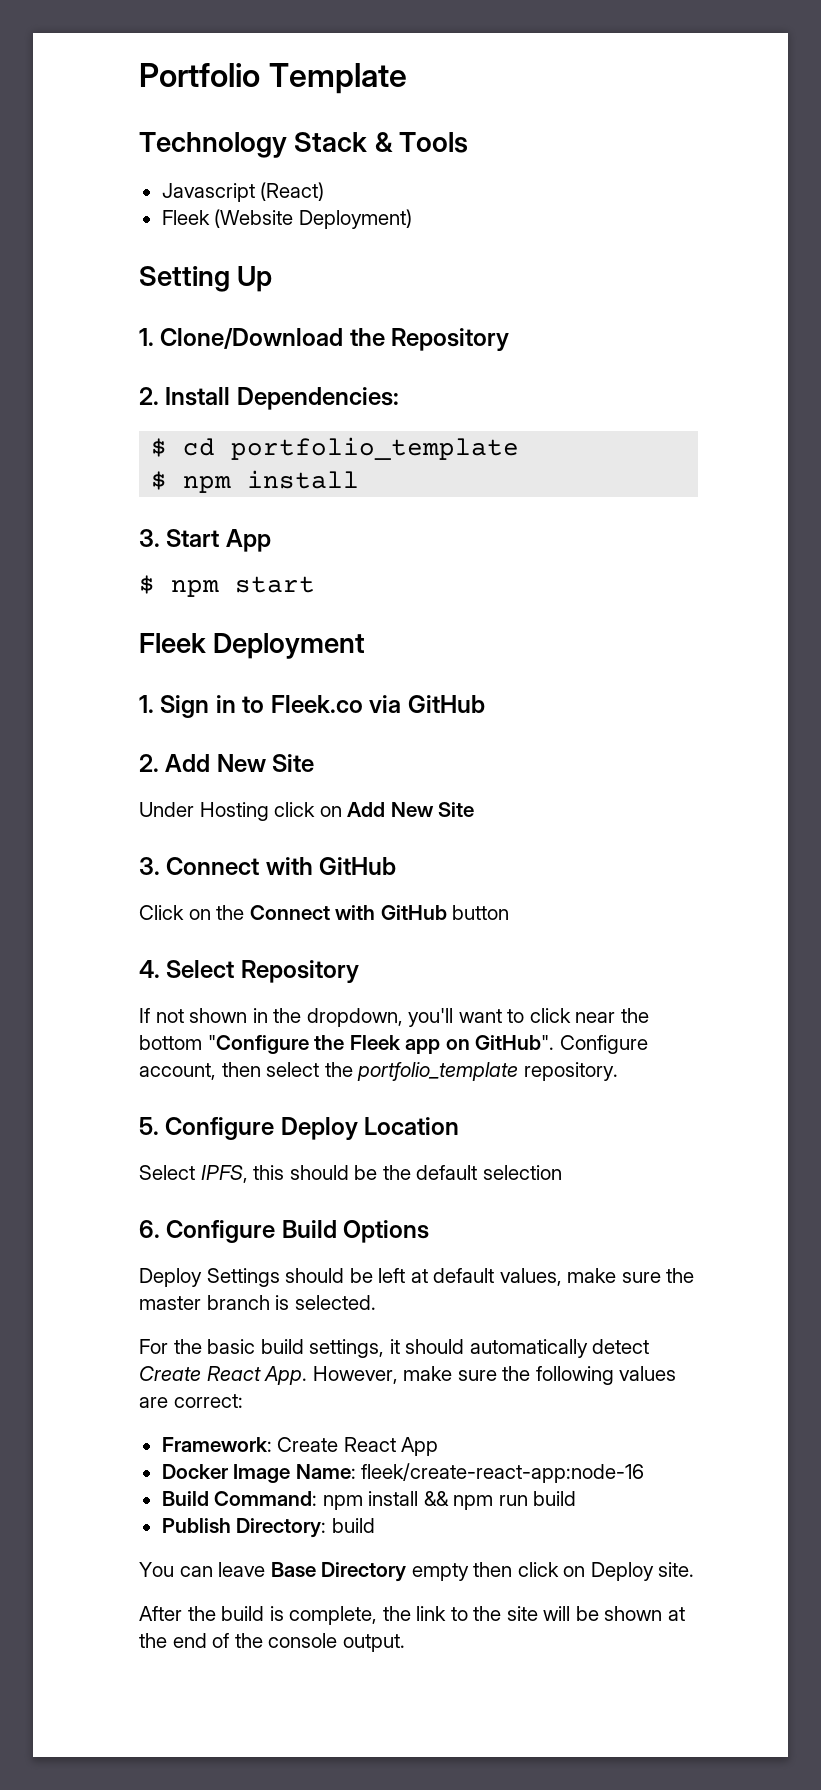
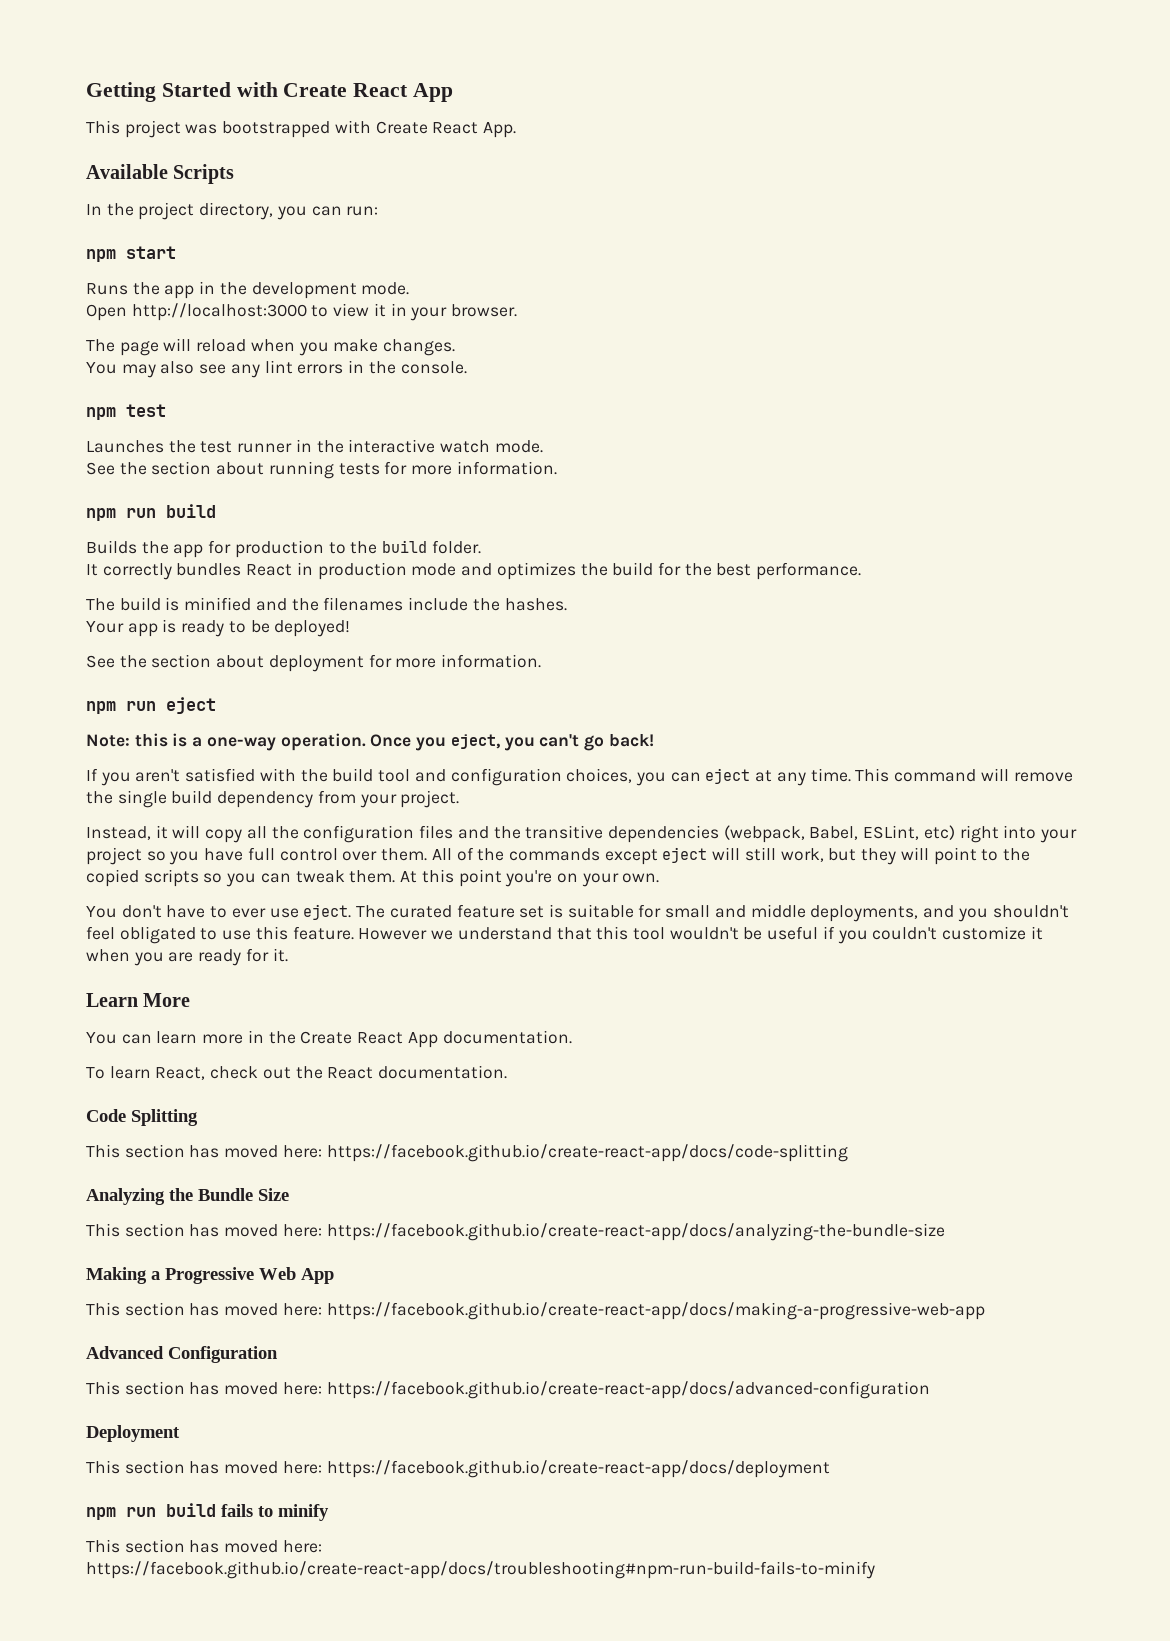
[139,63,407,94] [139,132,469,158] [161,182,325,202] [161,209,412,229] [139,266,273,292] [139,328,510,351] [139,387,399,410] [151,437,520,460] [151,470,360,493] [139,529,271,552] [139,575,315,597] [139,633,366,659] [139,695,485,718] [139,754,315,772] [139,802,475,821] [139,857,397,875] [139,905,510,920] [139,960,359,983] [139,1008,649,1027] [139,1035,648,1054] [139,1062,618,1081] [139,1117,460,1140] [139,1165,562,1183] [139,1220,430,1243] [139,1268,695,1287] [139,1295,376,1310] [139,1339,650,1358] [139,1366,677,1385] [139,1394,243,1408] [161,1437,439,1456] [161,1463,645,1483] [161,1491,577,1510] [161,1518,375,1538] [139,1562,695,1582] [139,1606,685,1625] [139,1633,405,1652] Portfolio Template // Technology Stack & Tools // Javascript (React) // Fleek (Website Deployment) // Setting Up // 1. Clone/Download the Repository // 2. Install Dependencies: // $ cd portfolio_template // $ npm install // 3. Start App // $ npm start // Fleek Deployment // 1. Sign in to Fleek.co via GitHub // 2. Add New Site // Under Hosting click on Add New Site // 3. Connect with GitHub // Click on the Connect with GitHub button // 4. Select Repository // If not shown in the dropdown, you'll want to click near the bottom "Configure the Fleek app on GitHub". Configure account, then select the portfolio_template repository. // 5. Configure Deploy Location // Select IPFS, this should be the default selection // 6. Configure Build Options // Deploy Settings should be left at default values, make sure the master branch is selected. // For the basic build settings, it should automatically detect Create React App. However, make sure the following values are correct: // Framework: Create React App // Docker Image Name: fleek/create-react-app:node-16 // Build Command: npm install && npm run build // Publish Directory: build // You can leave Base Directory empty then click on Deploy site. // After the build is complete, the link to the site will be shown at the end of the console output. -> [86,82,454,102] [86,120,517,138] [86,164,235,184] [86,202,379,220] [86,246,176,262] [86,281,410,299] [86,303,518,321] [86,338,456,356] [86,360,467,378] [86,404,166,420] [86,439,543,453] [86,461,557,479] [86,504,216,521] [86,540,481,558] [86,562,862,580] [86,597,567,611] [86,619,351,637] [86,654,542,672] [86,697,216,714] [86,733,654,751] [86,768,1073,786] [86,790,460,808] [86,825,1078,843] [86,847,1030,865] [86,869,660,887] [86,904,1069,922] [86,926,1043,944] [86,948,288,966] [86,993,191,1007] [86,1030,572,1048] [86,1065,508,1080] [86,1109,198,1126] [86,1144,848,1162] [86,1188,289,1205] [86,1223,945,1241] [86,1267,334,1284] [86,1302,985,1320] [86,1346,278,1363] [86,1381,930,1399] [86,1425,180,1442] [86,1460,830,1478] [86,1503,329,1521] [86,1539,322,1553] [86,1561,875,1579] Getting Started with Create React App // This project was bootstrapped with Create React App. // Available Scripts // In the project directory, you can run: // npm start // Runs the app in the development mode. // Open http://localhost:3000 to view it in your browser. // The page will reload when you make changes. // You may also see any lint errors in the console. // npm test // Launches the test runner in the interactive watch mode. // See the section about running tests for more information. // npm run build // Builds the app for production to the build folder. // It correctly bundles React in production mode and optimizes the build for the best performance. // The build is minified and the filenames include the hashes. // Your app is ready to be deployed! // See the section about deployment for more information. // npm run eject // Note: this is a one-way operation. Once you eject, you can't go back! // If you aren't satisfied with the build tool and configuration choices, you can eject at any time. This command will remove the single build dependency from your project. // Instead, it will copy all the configuration files and the transitive dependencies (webpack, Babel, ESLint, etc) right into your project so you have full control over them. All of the commands except eject will still work, but they will point to the copied scripts so you can tweak them. At this point you're on your own. // You don't have to ever use eject. The curated feature set is suitable for small and middle deployments, and you shouldn't feel obligated to use this feature. However we understand that this tool wouldn't be useful if you couldn't customize it when you are ready for it. // Learn More // You can learn more in the Create React App documentation. // To learn React, check out the React documentation. // Code Splitting // This section has moved here: https://facebook.github.io/create-react-app/docs/code-splitting // Analyzing the Bundle Size // This section has moved here: https://facebook.github.io/create-react-app/docs/analyzing-the-bundle-size // Making a Progressive Web App // This section has moved here: https://facebook.github.io/create-react-app/docs/making-a-progressive-web-app // Advanced Configuration // This section has moved here: https://facebook.github.io/create-react-app/docs/advanced-configuration // Deployment // This section has moved here: https://facebook.github.io/create-react-app/docs/deployment // npm run build fails to minify // This section has moved here: https://facebook.github.io/create-react-app/docs/troubleshooting#npm-run-build-fails-to-minify

